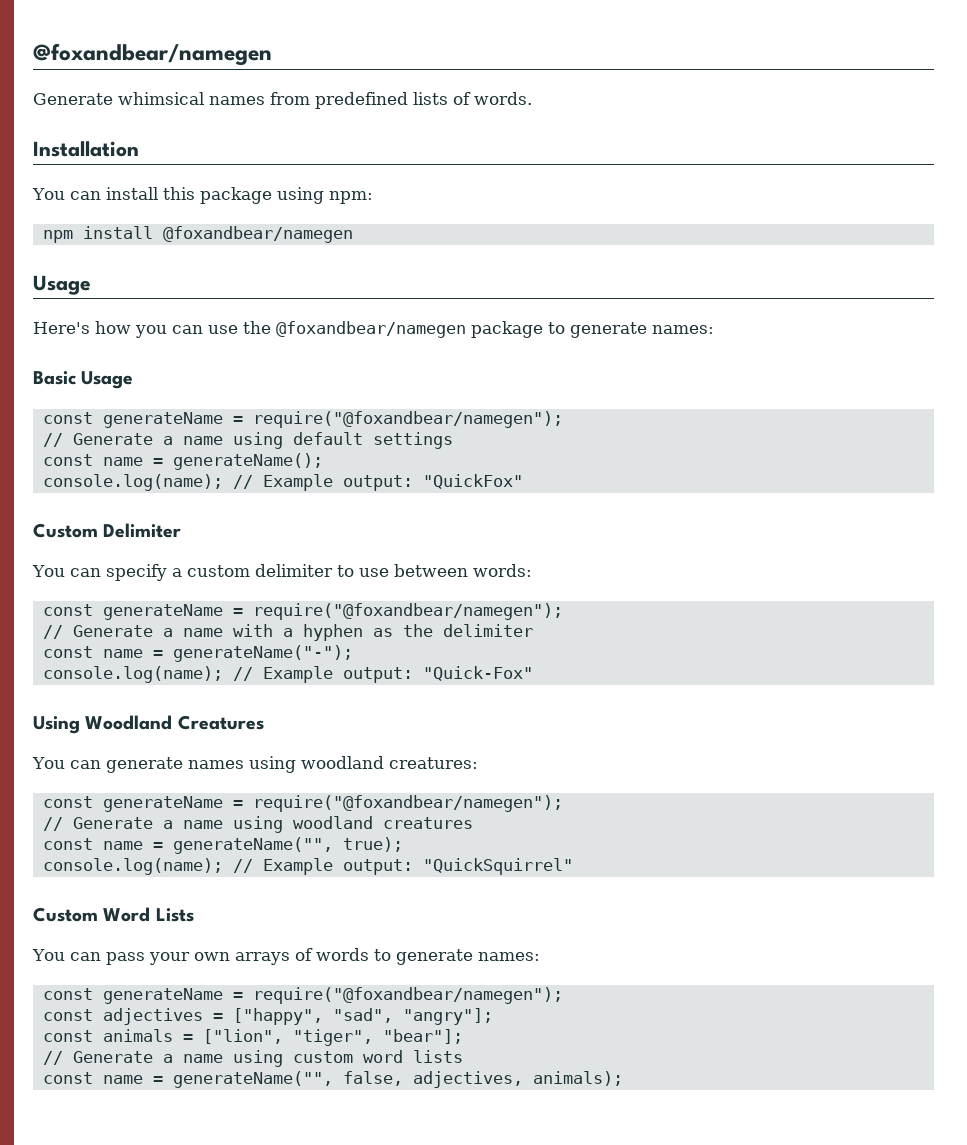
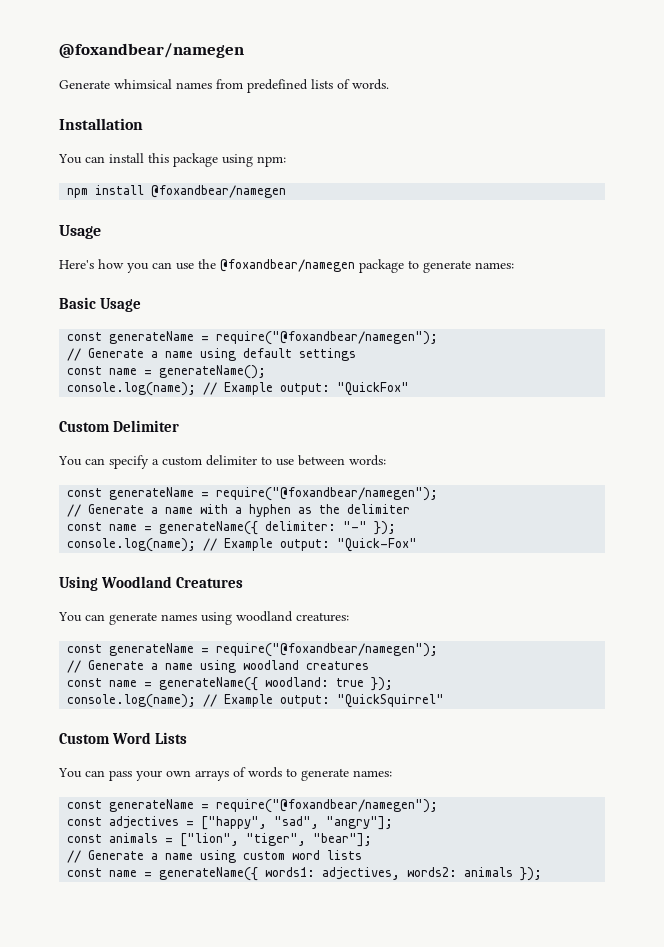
[172,645,353,662] generateName("-"); -> [159,521,397,535] generateName({ delimiter: "-" });
[172,837,403,854] generateName("", true); -> [159,677,394,691] generateName({ woodland: true });
[172,1071,623,1088] generateName("", false, adjectives, animals); -> [159,867,543,881] generateName({ words1: adjectives, words2: animals });

